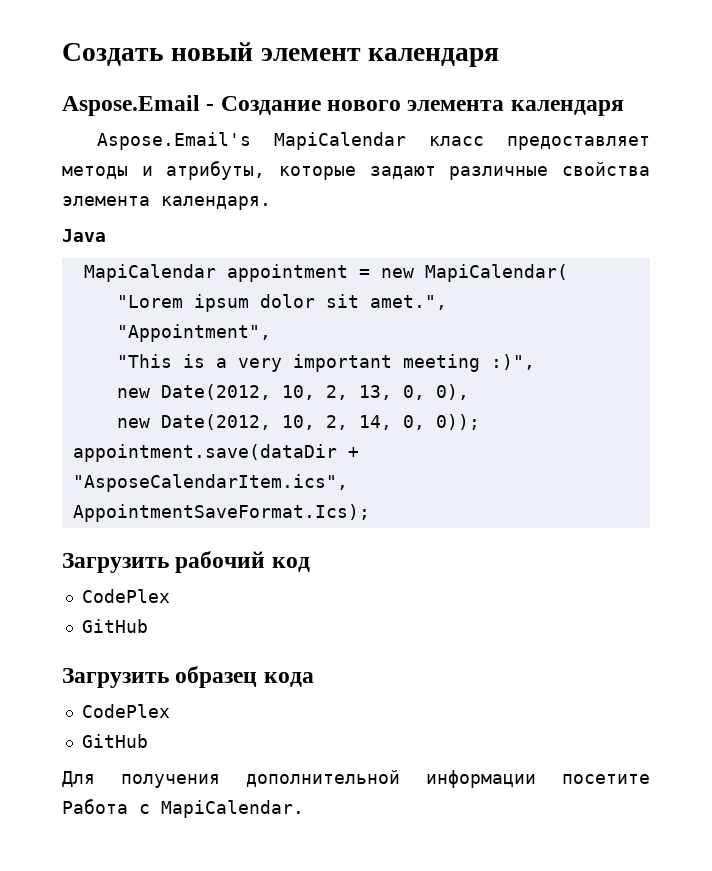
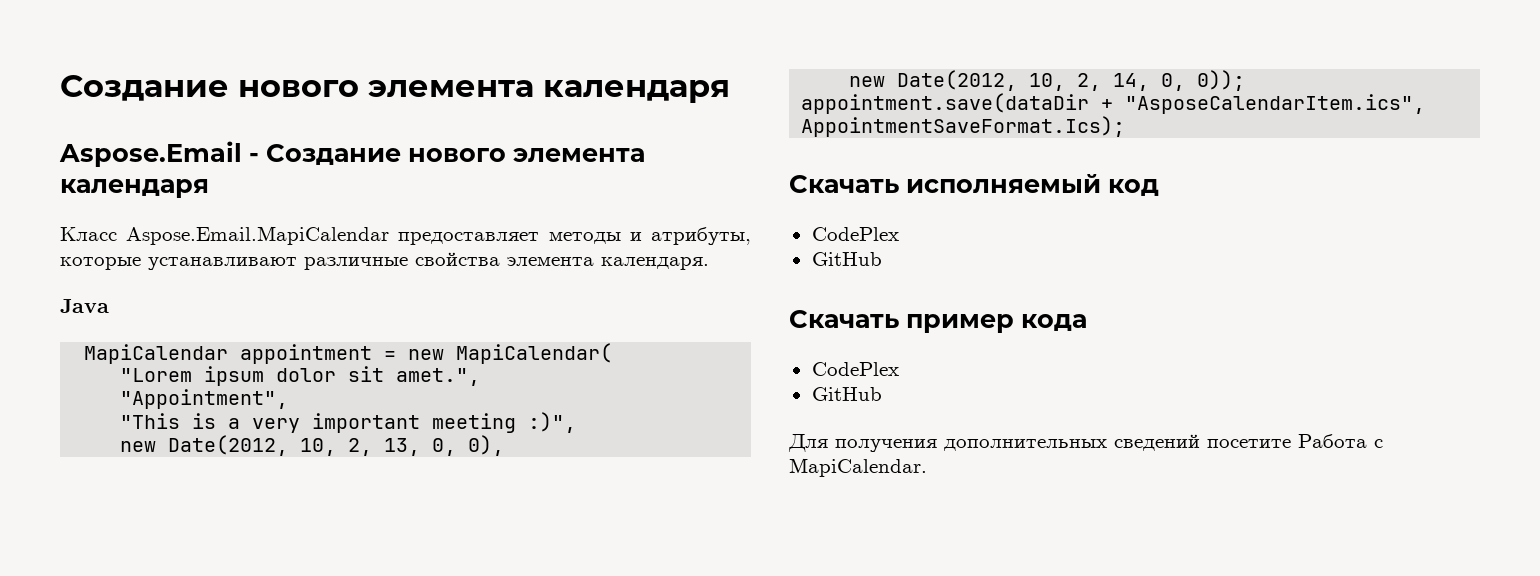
[62,42,361,66] Создать новый элемент -> [60,75,534,101] Создание нового элемента
[97,132,485,150] Aspose.Email's MapiCalendar класс -> [60,226,390,245] Класс Aspose.Email.MapiCalendar
[369,166,436,179] задают -> [148,257,297,270] устанавливают
[62,551,266,573] Загрузить рабочий -> [789,174,1101,193] Скачать исполняемый
[62,666,258,688] Загрузить образец -> [789,310,1014,333] Скачать пример
[246,770,536,788] дополнительной информации -> [944,434,1200,451] дополнительных сведений

